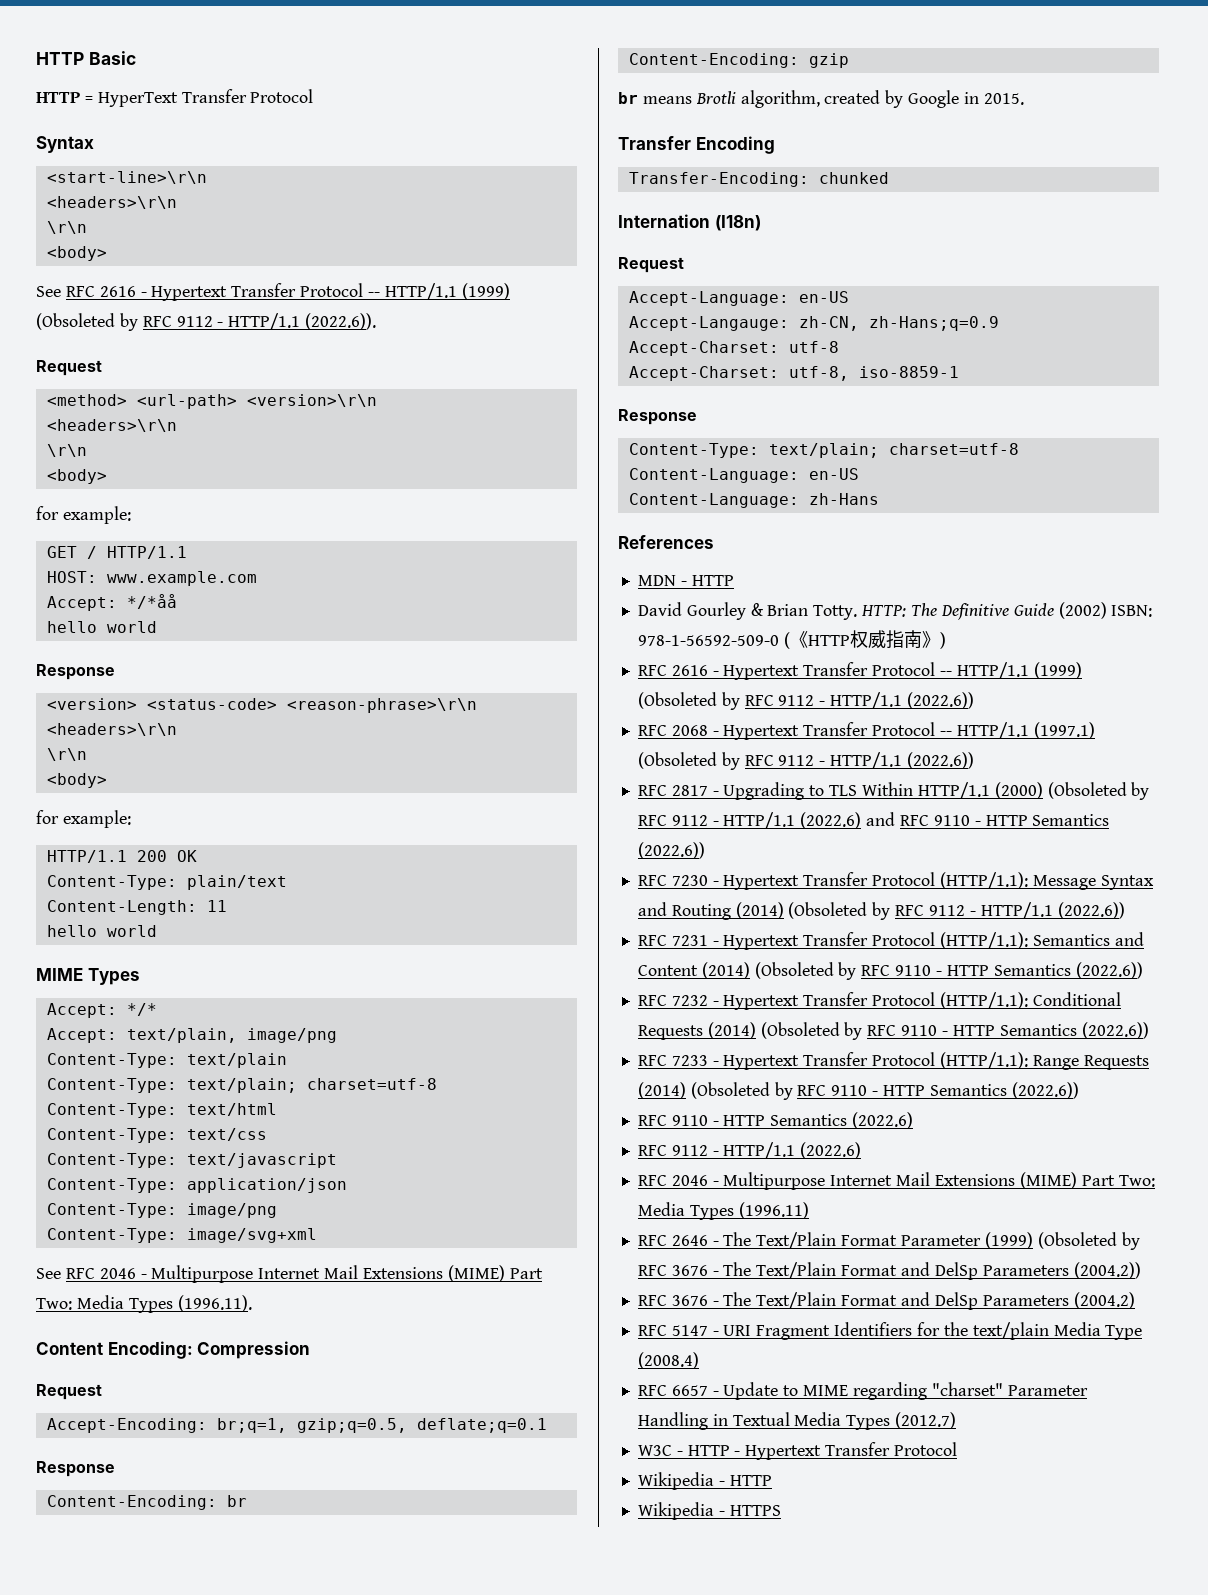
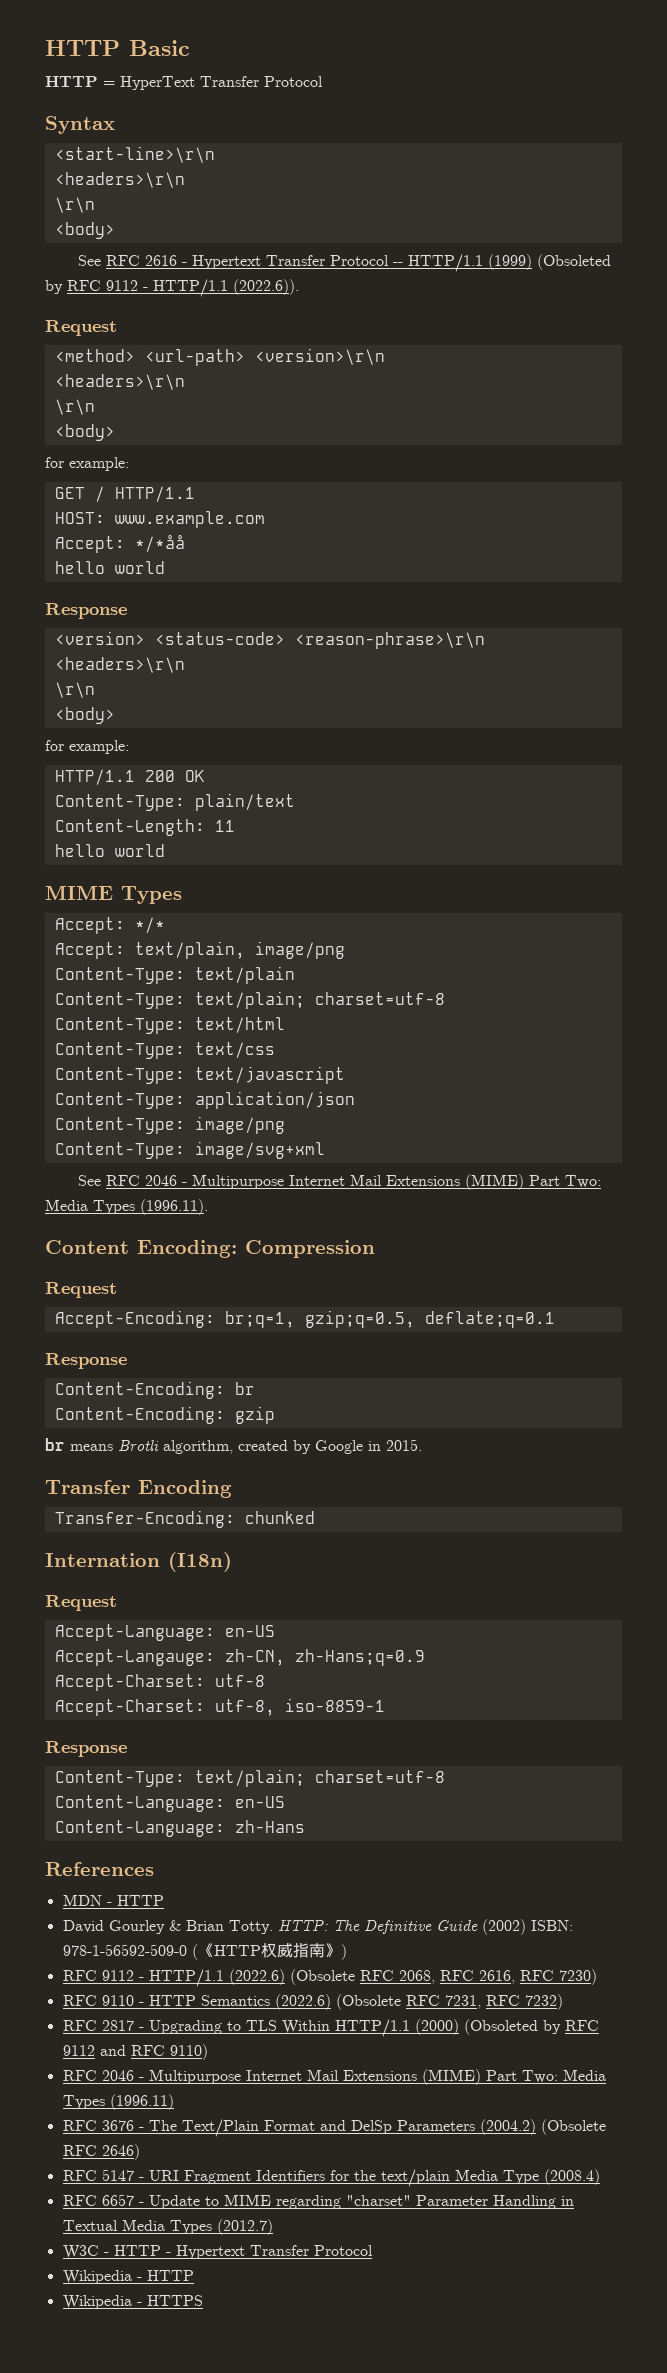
[671,662,1082,680] [637,692,974,710] [637,722,1095,740] [637,752,974,770] 2616 - Hypertext Transfer Protocol -- HTTP/1.1 (1999) (Obsoleted by RFC 9112 - HTTP/1.1 (2022.6)) // RFC 2068 - Hypertext Transfer Protocol -- HTTP/1.1 (1997.1) (Obsoleted by RFC 9112 - HTTP/1.1 (2022.6)) -> [101,1969,597,1987] [62,1994,563,2010] 9112 - HTTP/1.1 (2022.6) (Obsolete RFC 2068, RFC 2616, RFC 7230) // RFC 9110 - HTTP Semantics (2022.6) (Obsolete RFC 7231, RFC 7232)
[712,812,1110,829] [637,842,705,859] [637,872,1154,890] [637,902,1125,920] [637,932,1144,950] [637,962,1143,980] [637,992,1121,1010] [637,1022,1149,1040] [637,1052,1149,1070] [637,1082,1079,1100] [637,1112,914,1129] [637,1142,862,1159] - HTTP/1.1 (2022.6) and RFC 9110 - HTTP Semantics (2022.6)) // RFC 7230 - Hypertext Transfer Protocol (HTTP/1.1): Message Syntax and Routing (2014) (Obsoleted by RFC 9112 - HTTP/1.1 (2022.6)) // RFC 7231 - Hypertext Transfer Protocol (HTTP/1.1): Semantics and Content (2014) (Obsoleted by RFC 9110 - HTTP Semantics (2022.6)) // RFC 7232 - Hypertext Transfer Protocol (HTTP/1.1): Conditional Requests (2014) (Obsoleted by RFC 9110 - HTTP Semantics (2022.6)) // RFC 7233 - Hypertext Transfer Protocol (HTTP/1.1): Range Requests (2014) (Obsoleted by RFC 9110 - HTTP Semantics (2022.6)) // RFC 9110 - HTTP Semantics (2022.6) // RFC 9112 - HTTP/1.1 (2022.6) -> [99,2044,208,2060] and RFC 9110)
[637,1232,1140,1250] [637,1262,1141,1280] // RFC 2646 - The Text/Plain Format Parameter (1999) (Obsoleted by RFC 3676 - The Text/Plain Format and DelSp Parameters (2004.2)) -> (174, 2102) none
(1135, 1300) none -> [540,2119,606,2135] [62,2144,140,2160] (Obsolete RFC 2646)

